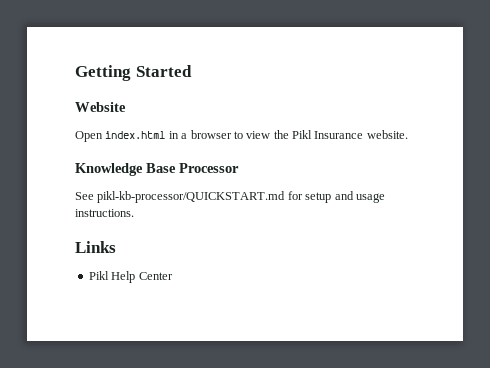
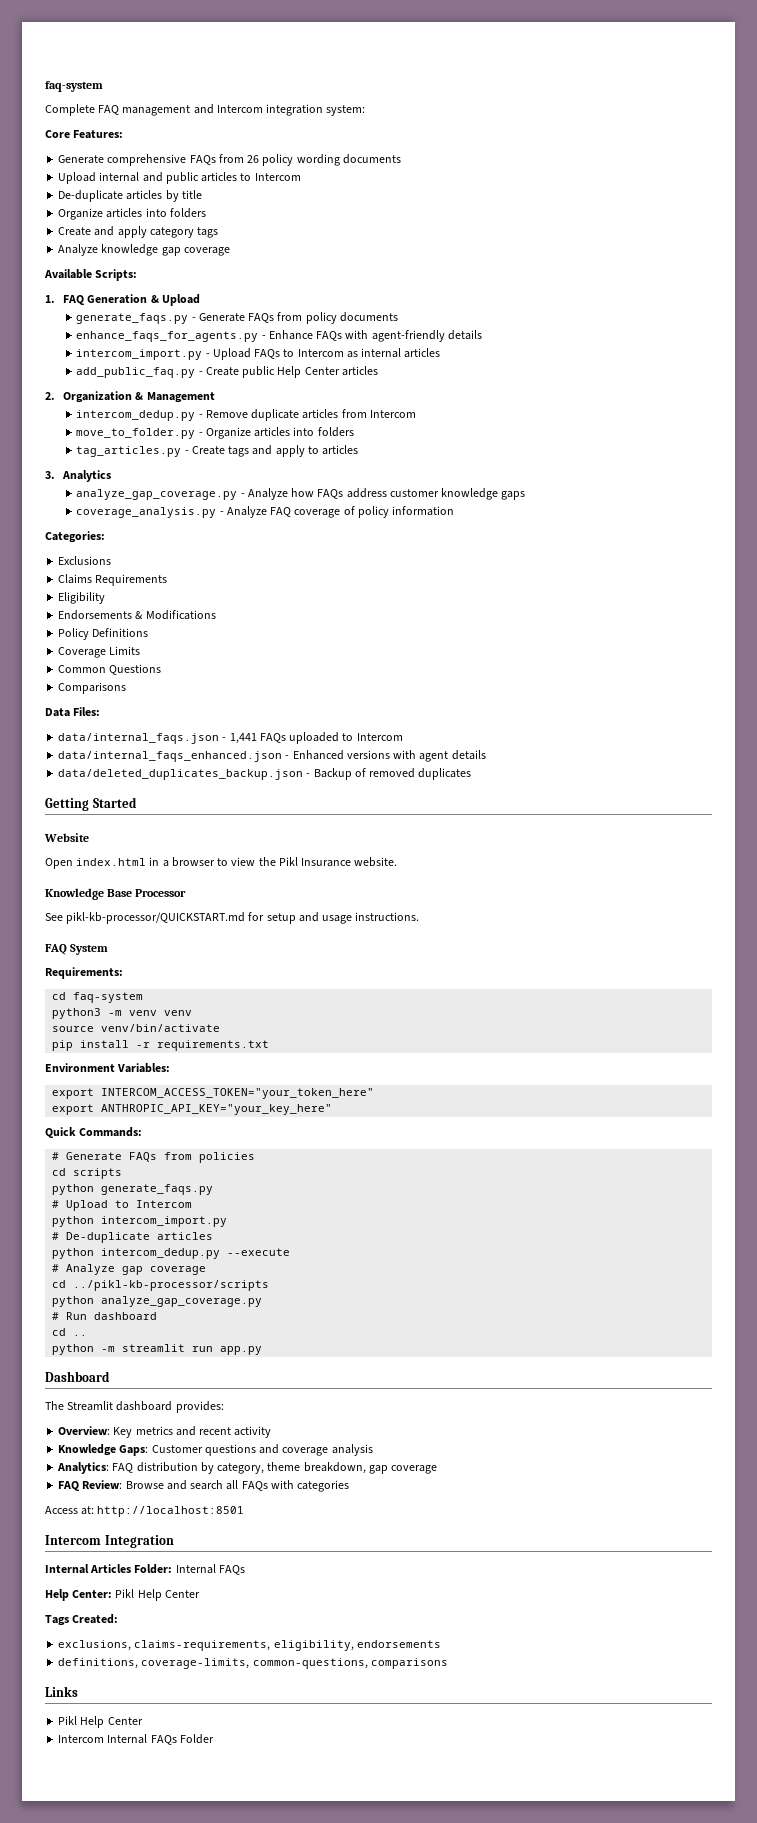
(75, 73) none -> [45,81,103,92] [45,104,366,116] [45,130,124,139] [58,154,401,166] [58,172,301,184] [58,190,202,202] [58,208,206,220] [58,226,219,238] [58,244,230,256] [44,269,138,281] [45,294,200,306] [76,312,398,324] [76,330,482,342] [76,348,441,360] [76,366,378,378] [45,391,215,403] [76,409,416,421] [76,427,354,439] [76,445,359,457] [45,470,112,482] [76,488,526,500] [76,506,455,518] [45,531,105,543] [58,556,112,565] [58,574,168,586] [58,592,106,604] [58,610,216,620] [58,628,149,640] [58,646,141,658] [58,664,162,675] [58,682,127,694] [45,707,101,717] [58,732,403,744] [58,750,486,762] [58,768,472,780] faq-system // Complete FAQ management and Intercom integration system: // Core Features: // Generate comprehensive FAQs from 26 policy wording documents // Upload internal and public articles to Intercom // De-duplicate articles by title // Organize articles into folders // Create and apply category tags // Analyze knowledge gap coverage // Available Scripts: // 1. FAQ Generation & Upload // generate_faqs.py - Generate FAQs from policy documents // enhance_faqs_for_agents.py - Enhance FAQs with agent-friendly details // intercom_import.py - Upload FAQs to Intercom as internal articles // add_public_faq.py - Create public Help Center articles // 2. Organization & Management // intercom_dedup.py - Remove duplicate articles from Intercom // move_to_folder.py - Organize articles into folders // tag_articles.py - Create tags and apply to articles // 3. Analytics // analyze_gap_coverage.py - Analyze how FAQs address customer knowledge gaps // coverage_analysis.py - Analyze FAQ coverage of policy information // Categories: // Exclusions // Claims Requirements // Eligibility // Endorsements & Modifications // Policy Definitions // Coverage Limits // Common Questions // Comparisons // Data Files: // data/internal_faqs.json - 1,441 FAQs uploaded to Intercom // data/internal_faqs_enhanced.json - Enhanced versions with agent details // data/deleted_duplicates_backup.json - Backup of removed duplicates //
(134, 213) none -> [45,944,109,955] [45,967,123,979] [52,992,144,1003] [52,1008,193,1019] [52,1024,221,1032] [52,1040,270,1051] [45,1063,171,1073] [52,1088,375,1099] [52,1104,333,1115] [45,1127,143,1138] [52,1152,256,1163] [52,1168,123,1179] [52,1184,214,1195] [52,1200,193,1211] [52,1216,228,1227] [52,1232,214,1243] [52,1248,291,1259] [52,1264,207,1275] [52,1280,270,1291] [52,1296,263,1307] [52,1312,158,1320] [52,1328,88,1336] [52,1344,263,1355] [45,1371,110,1382] [45,1401,224,1413] [58,1426,272,1438] [58,1444,373,1456] [57,1462,438,1474] [58,1480,350,1492] [45,1506,245,1517] [45,1535,174,1548] [45,1564,245,1575] [45,1589,200,1601] [45,1614,119,1626] [58,1640,441,1651] [58,1658,448,1669] // FAQ System // Requirements: // cd faq-system // python3 -m venv venv // source venv/bin/activate // pip install -r requirements.txt // Environment Variables: // export INTERCOM_ACCESS_TOKEN="your_token_here" // export ANTHROPIC_API_KEY="your_key_here" // Quick Commands: // # Generate FAQs from policies // cd scripts // python generate_faqs.py // # Upload to Intercom // python intercom_import.py // # De-duplicate articles // python intercom_dedup.py --execute // # Analyze gap coverage // cd ../pikl-kb-processor/scripts // python analyze_gap_coverage.py // # Run dashboard // cd .. // python -m streamlit run app.py // Dashboard // The Streamlit dashboard provides: // Overview: Key metrics and recent activity // Knowledge Gaps: Customer questions and coverage analysis // Analytics: FAQ distribution by category, theme breakdown, gap coverage // FAQ Review: Browse and search all FAQs with categories // Access at: http://localhost:8501 // Intercom Integration // Internal Articles Folder: Internal FAQs // Help Center: Pikl Help Center // Tags Created: // exclusions, claims-requirements, eligibility, endorsements // definitions, coverage-limits, common-questions, comparisons
(173, 276) none -> [58,1734,214,1745] // Intercom Internal FAQs Folder

